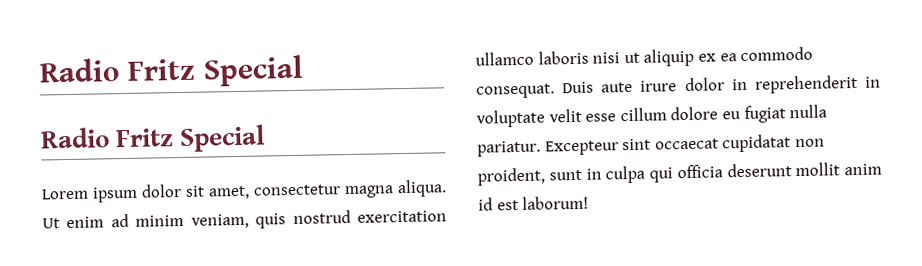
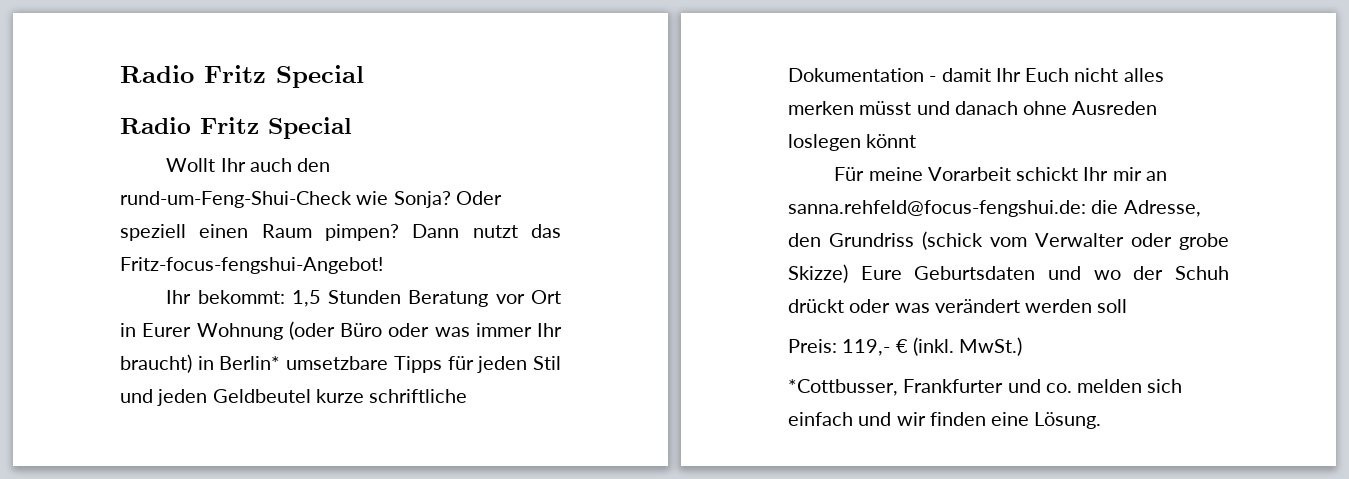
[41,179,447,203] [42,209,447,229] [475,46,814,67] [476,74,881,99] [476,104,828,128] [477,134,825,157] [477,162,882,186] [478,195,590,211] Lorem ipsum dolor sit amet, consectetur magna aliqua. Ut enim ad minim veniam, quis nostrud exercitation ullamco laboris nisi ut aliquip ex ea commodo consequat. Duis aute irure dolor in reprehenderit in voluptate velit esse cillum dolore eu fugiat nulla pariatur. Excepteur sint occaecat cupidatat non proident, sunt in culpa qui officia deserunt mollit anim id est laborum! -> [166,158,331,172] [120,191,502,208] [120,224,561,241] [120,257,383,274] [166,290,561,307] [120,321,562,340] [120,354,561,373] [120,389,468,406] [788,68,1164,82] [788,101,1158,115] [788,134,917,151] [834,167,1168,181] [788,200,1201,217] [788,231,1229,250] [788,264,1229,283] [788,299,1128,313] [788,337,1023,356] [788,379,1183,396] [788,412,1102,429] Wollt Ihr auch den rund-um-Feng-Shui-Check wie Sonja? Oder speziell einen Raum pimpen? Dann nutzt das Fritz-focus-fengshui-Angebot! // Ihr bekommt: 1,5 Stunden Beratung vor Ort in Eurer Wohnung (oder Büro oder was immer Ihr braucht) in Berlin* umsetzbare Tipps für jeden Stil und jeden Geldbeutel kurze schriftliche Dokumentation - damit Ihr Euch nicht alles merken müsst und danach ohne Ausreden loslegen könnt // Für meine Vorarbeit schickt Ihr mir an sanna.rehfeld@focus-fengshui.de: die Adresse, den Grundriss (schick vom Verwalter oder grobe Skizze) Eure Geburtsdaten und wo der Schuh drückt oder was verändert werden soll // Preis: 119,- € (inkl. MwSt.) // *Cottbusser, Frankfurter und co. melden sich einfach und wir finden eine Lösung.

